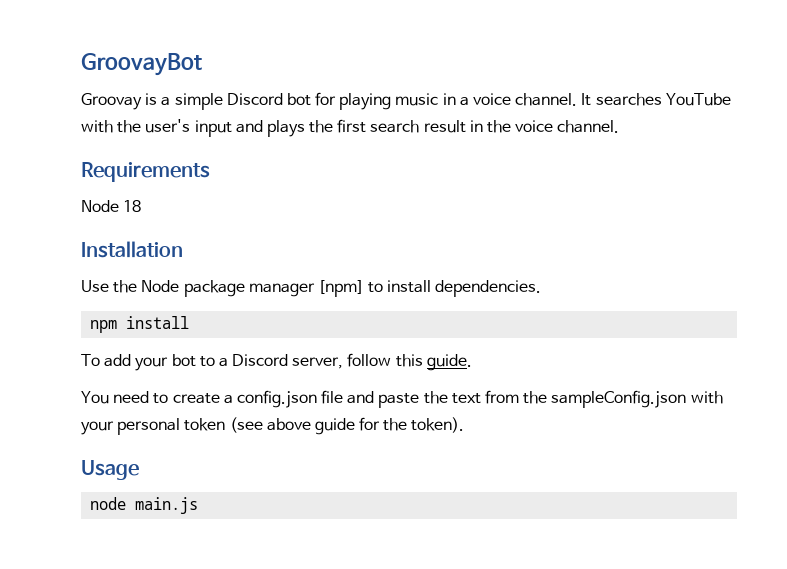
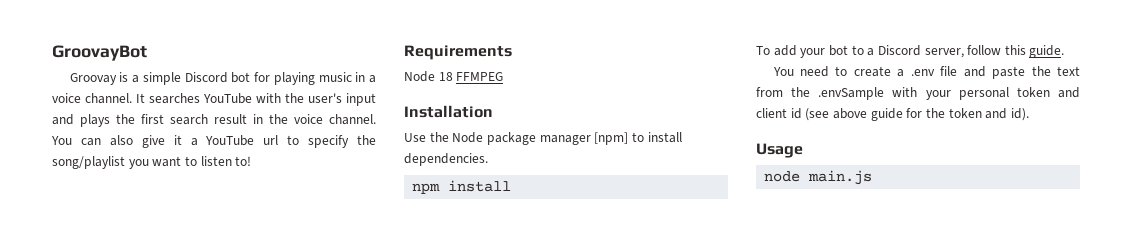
(620, 126) none -> [51,135,376,148] [52,156,252,169] You can also give it a YouTube url to specify the song/playlist you want to listen to!
(142, 206) none -> [456,72,504,81] FFMPEG
[236,390,317,408] config.json -> [910,69,935,76] .env
[551,390,687,408] sampleConfig.json -> [818,87,885,100] .envSample
(226, 424) none -> [1058,87,1080,98] [756,108,802,119] and client id
[411,417,465,433] token). -> [948,108,1029,121] token and id).

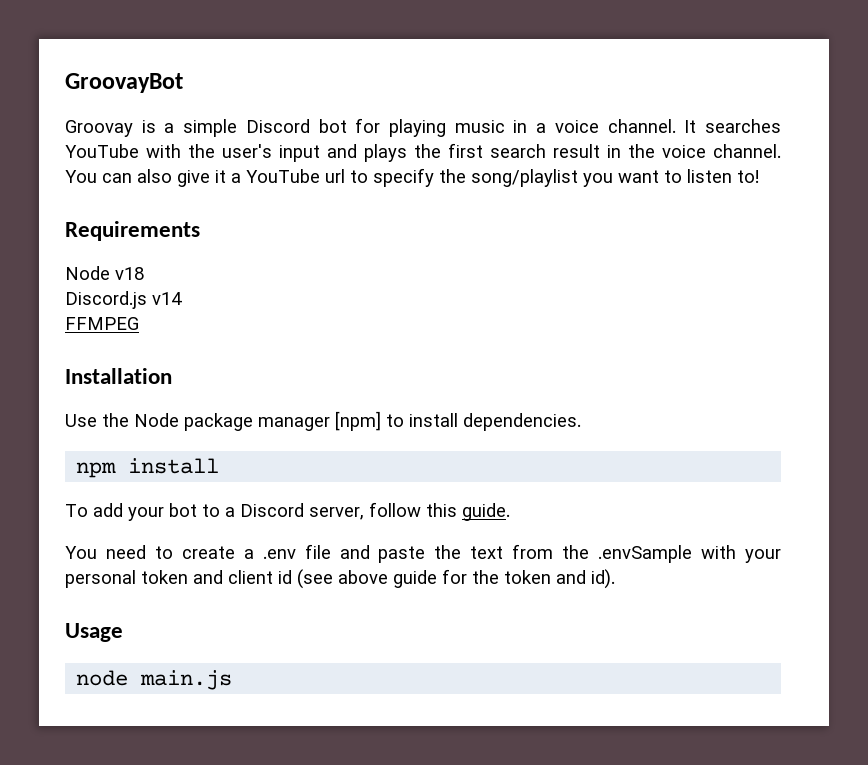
[438,72,453,81] 18 -> [115,267,144,280] [65,291,182,309] v18 // Discord.js v14 //

